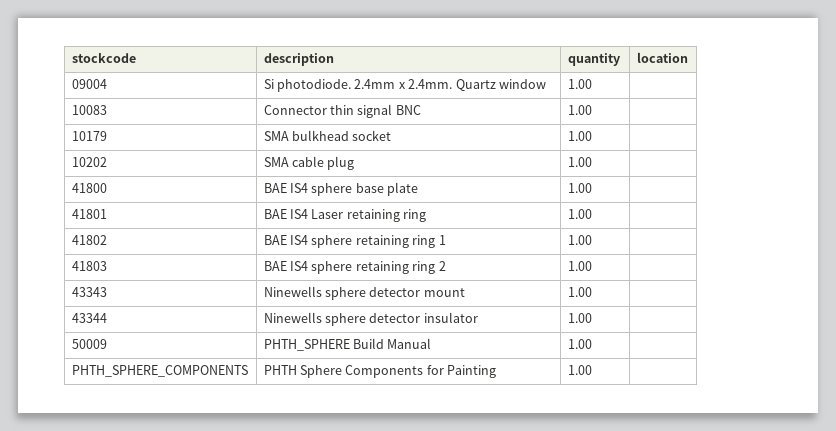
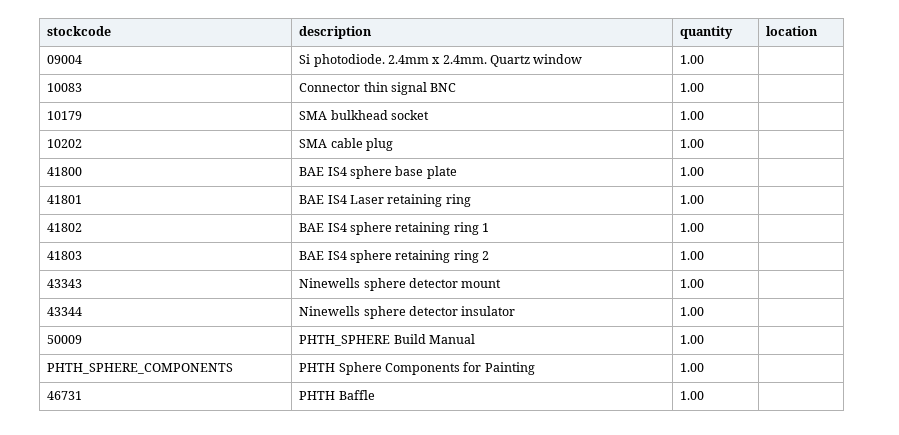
(592, 370) none -> [47,391,83,400] [299,390,375,400] [680,391,705,400] // 46731 | PHTH Baffle | 1.00 |

